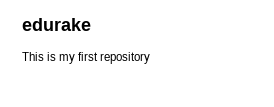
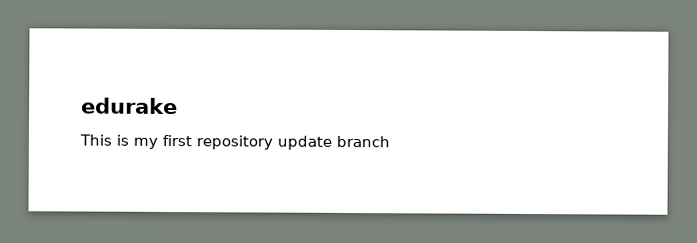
(151, 58) none -> [277,135,390,150] update branch

